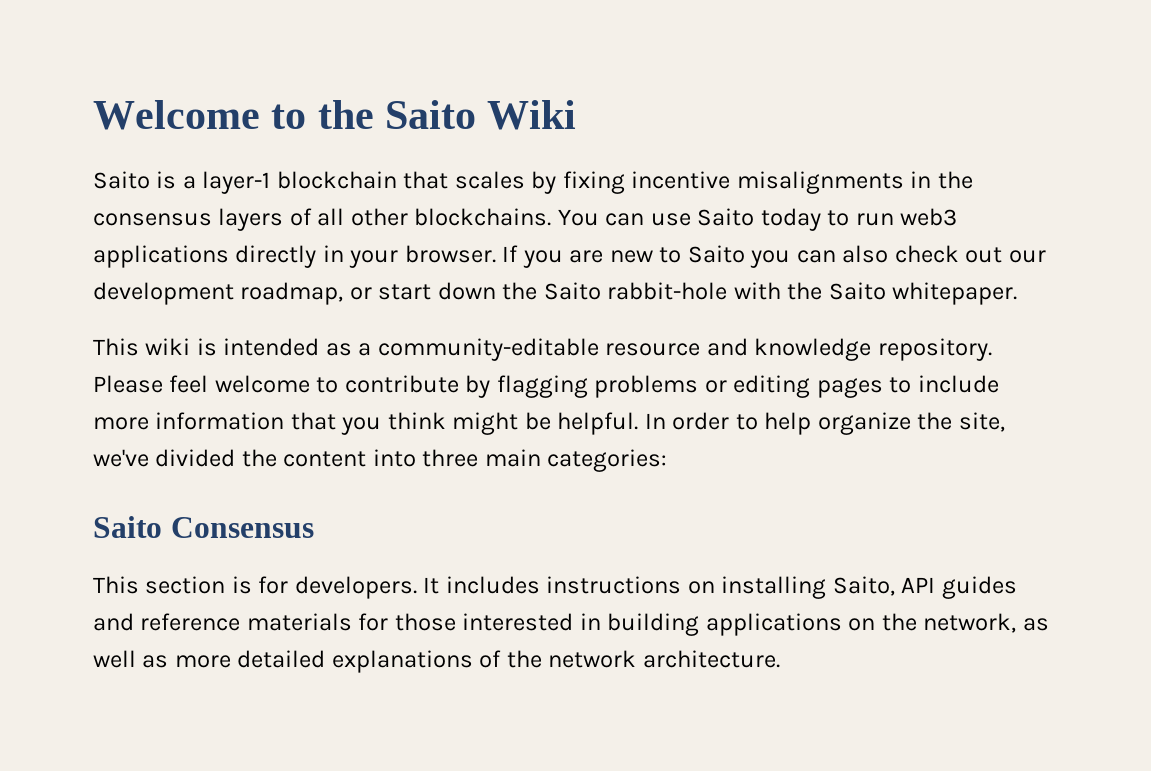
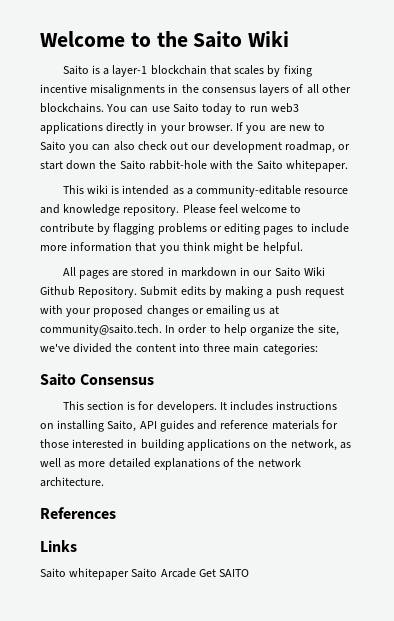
(639, 423) none -> [62,267,325,279] [40,286,344,298] [40,305,279,317] [40,324,162,336] // All pages are stored in markdown in our Saito Wiki Github Repository. Submit edits by making a push request with your proposed changes or emailing us at community@saito.tech.
(780, 659) none -> [40,507,116,519] [40,540,77,552] [40,568,250,580] // References // Links // Saito whitepaper Saito Arcade Get SAITO

